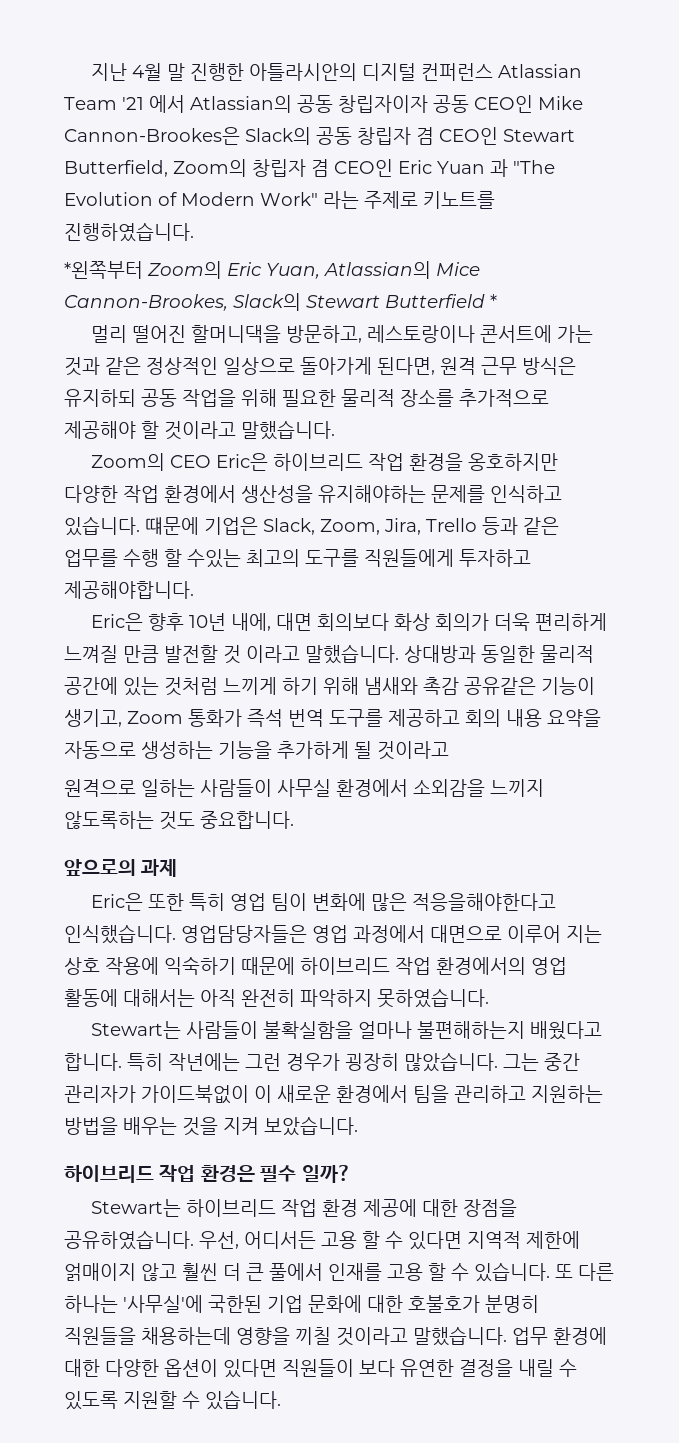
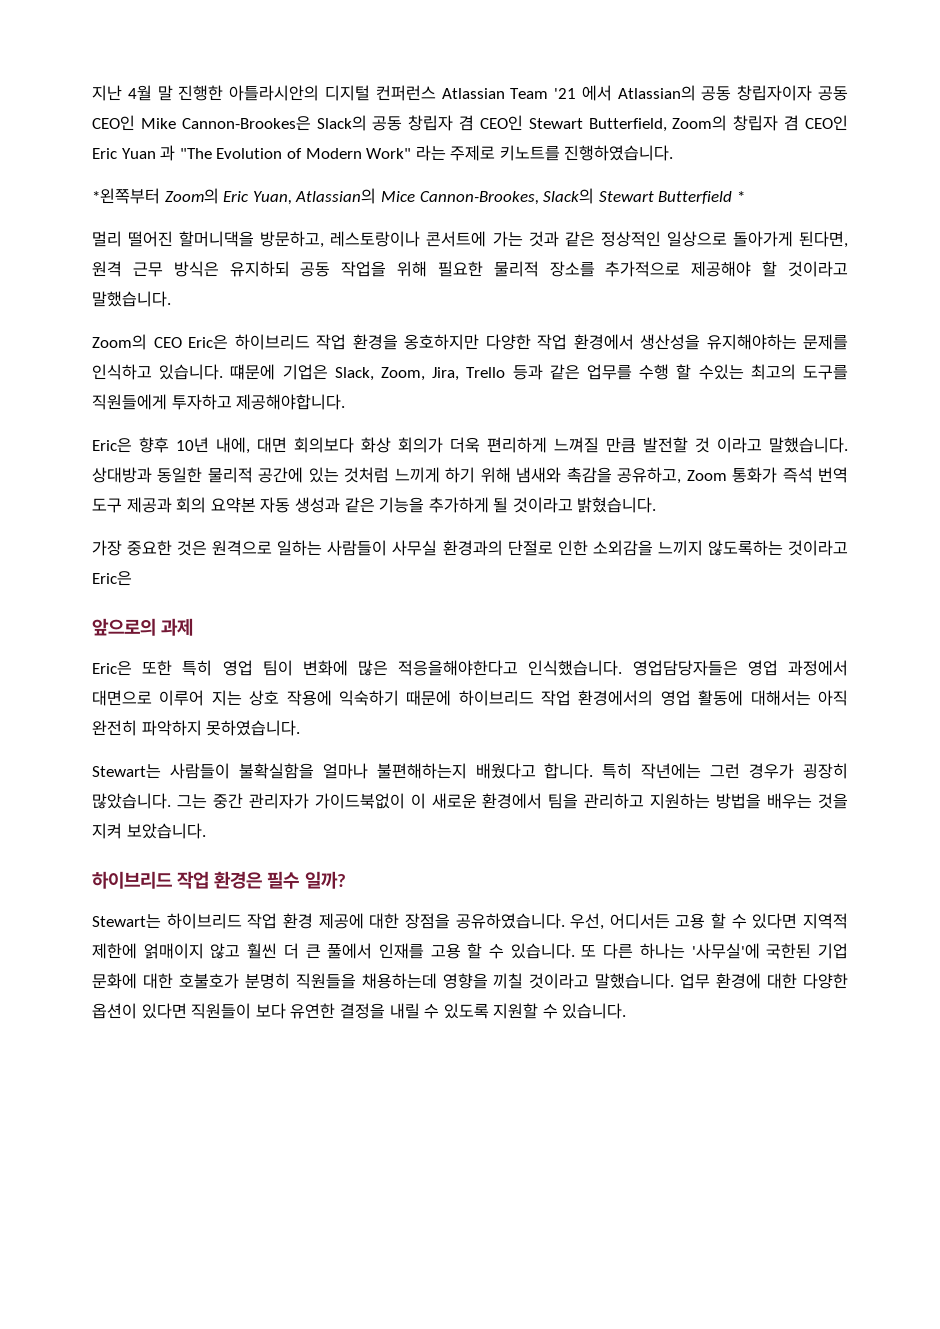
[423,677,595,695] [64,709,601,727] [64,741,213,759] 촉감 공유같은 기능이 생기고, Zoom 통화가 즉석 번역 도구를 제공하고 회의 내용 요약을 자동으로 생성하는 -> [566,467,848,484] [92,497,375,513] 촉감을 공유하고, Zoom 통화가 즉석 번역 도구 제공과 회의 요약본 자동 생성과 같은
(449, 750) // -> [577,497,657,513] [92,540,208,556] 밝혔습니다. // 가장 중요한 것은
[336,779,408,797] 환경에서 -> [442,540,588,556] 환경과의 단절로 인한
[159,811,294,830] 것도 중요합니다. -> [788,540,849,556] [92,571,132,586] 것이라고 Eric은

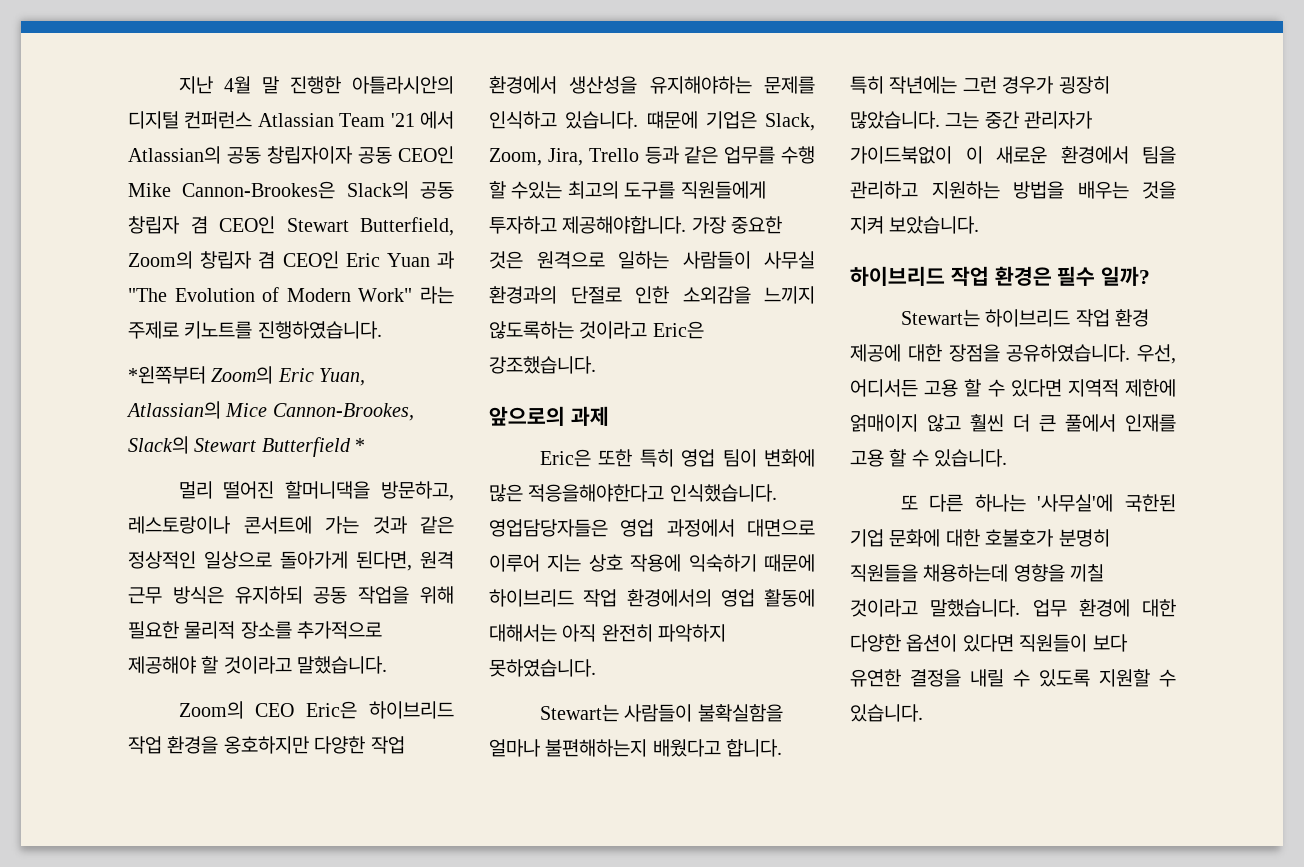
[92,437,848,454] [92,467,848,484] [92,497,657,513] // Eric은 향후 10년 내에, 대면 회의보다 화상 회의가 더욱 편리하게 느껴질 만큼 발전할 것 이라고 말했습니다. 상대방과 동일한 물리적 공간에 있는 것처럼 느끼게 하기 위해 냄새와 촉감을 공유하고, Zoom 통화가 즉석 번역 도구 제공과 회의 요약본 자동 생성과 같은 기능을 추가하게 될 것이라고 밝혔습니다. // -> (687, 225) none
(132, 578) none -> [489,356,596,374] 강조했습니다.
(575, 951) none -> (1008, 458) //

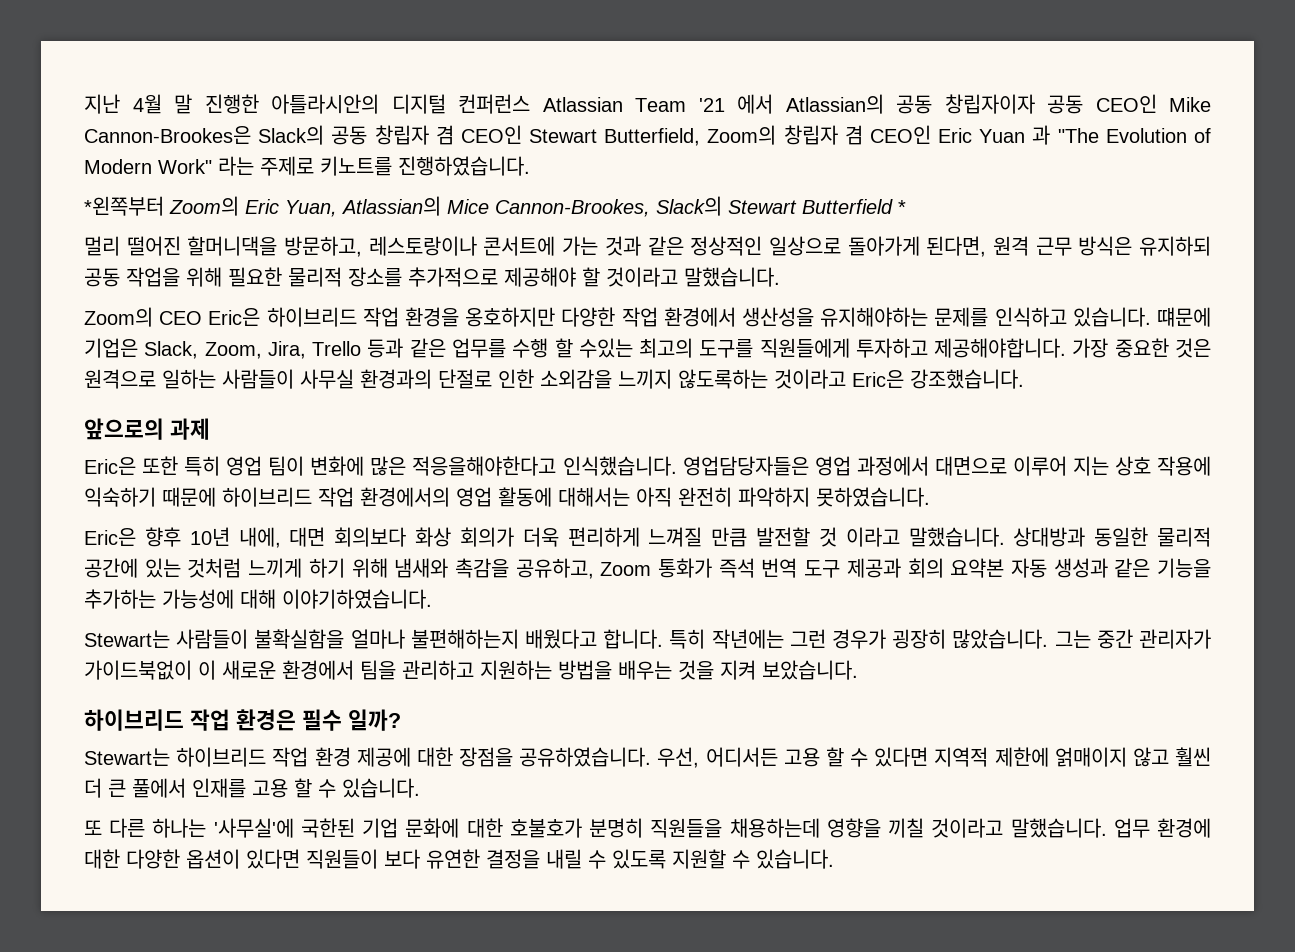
(596, 668) none -> [84,527,1212,548] [84,558,1212,579] [84,589,432,609] // Eric은 향후 10년 내에, 대면 회의보다 화상 회의가 더욱 편리하게 느껴질 만큼 발전할 것 이라고 말했습니다. 상대방과 동일한 물리적 공간에 있는 것처럼 느끼게 하기 위해 냄새와 촉감을 공유하고, Zoom 통화가 즉석 번역 도구 제공과 회의 요약본 자동 생성과 같은 기능을 추가하는 가능성에 대해 이야기하였습니다.

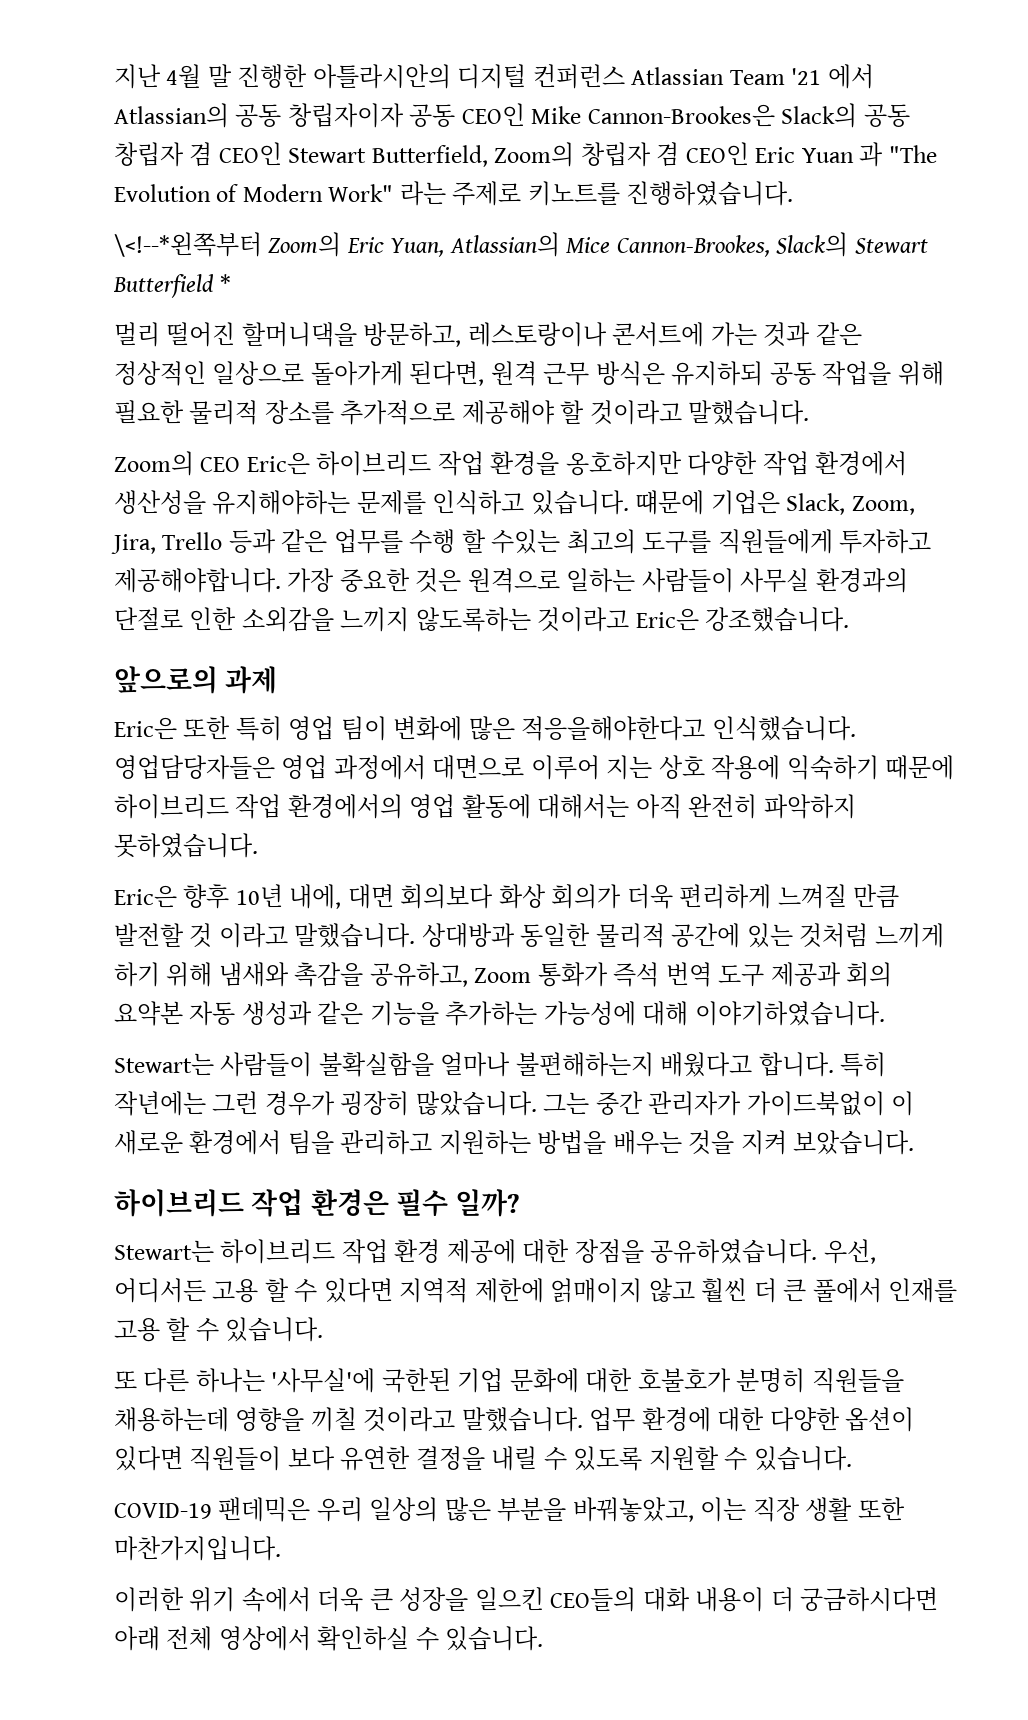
[84,196,164,216] *왼쪽부터 -> [114,232,262,257] \<!--*왼쪽부터
(834, 859) none -> [114,1497,905,1522] [114,1536,281,1561] [114,1587,939,1612] [114,1626,544,1651] // COVID-19 팬데믹은 우리 일상의 많은 부분을 바꿔놓았고, 이는 직장 생활 또한 마찬가지입니다. // 이러한 위기 속에서 더욱 큰 성장을 일으킨 CEO들의 대화 내용이 더 궁금하시다면 아래 전체 영상에서 확인하실 수 있습니다.

